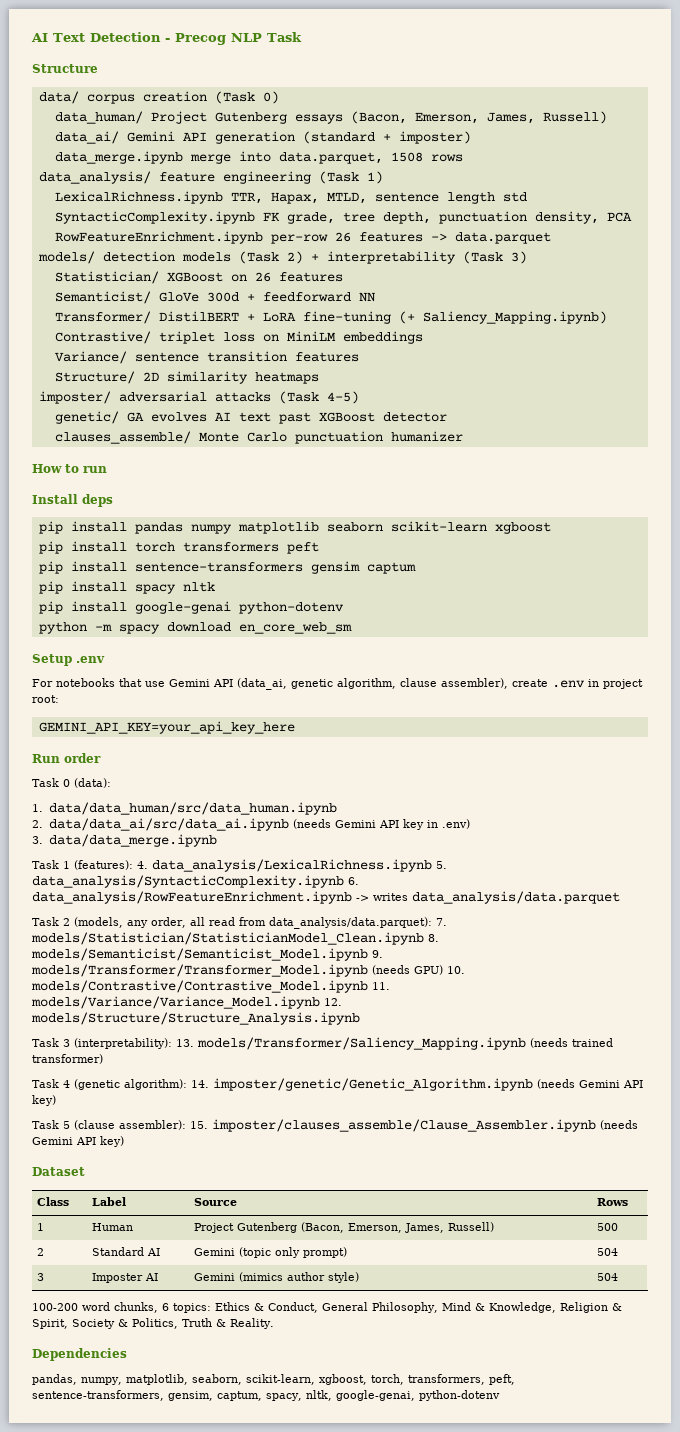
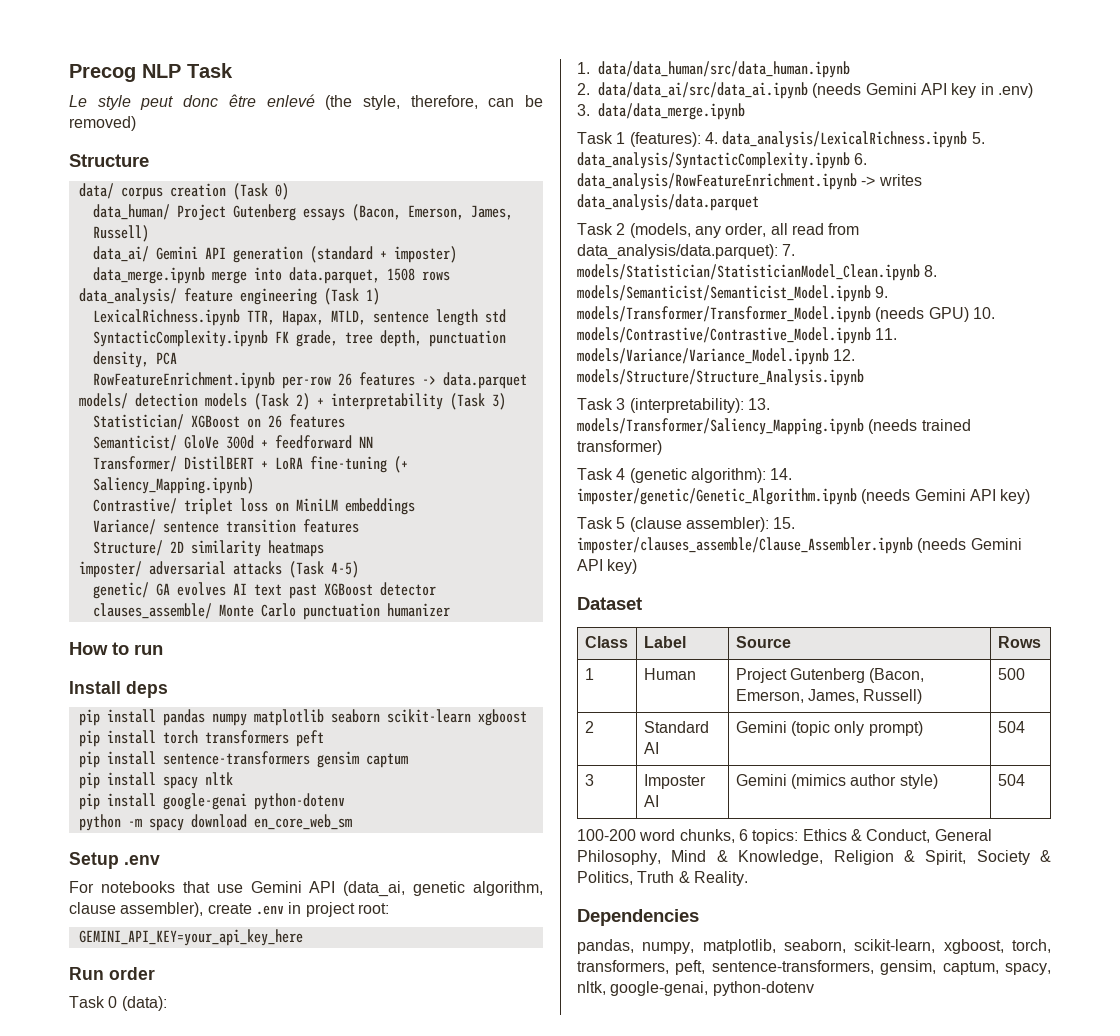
[31,32,170,42] AI Text Detection - -> (69, 73) none
(302, 37) none -> [69,94,543,110] [69,116,136,131] // Le style peut donc être enlevé (the style, therefore, can be removed)

